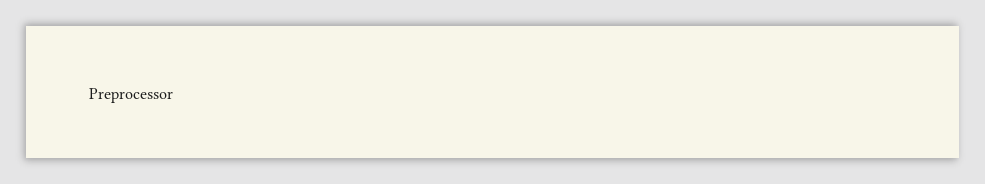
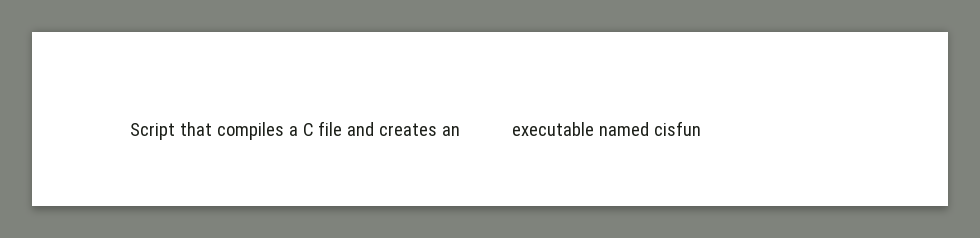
[89,88,173,103] Preprocessor -> [130,121,701,140] Script that compiles a C file and creates an executable named cisfun

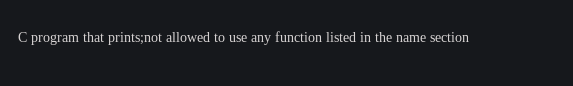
[130,121,701,140] Script that compiles a C file and creates an executable named cisfun -> [18,31,469,45] C program that prints;not allowed to use any function listed in the name section

